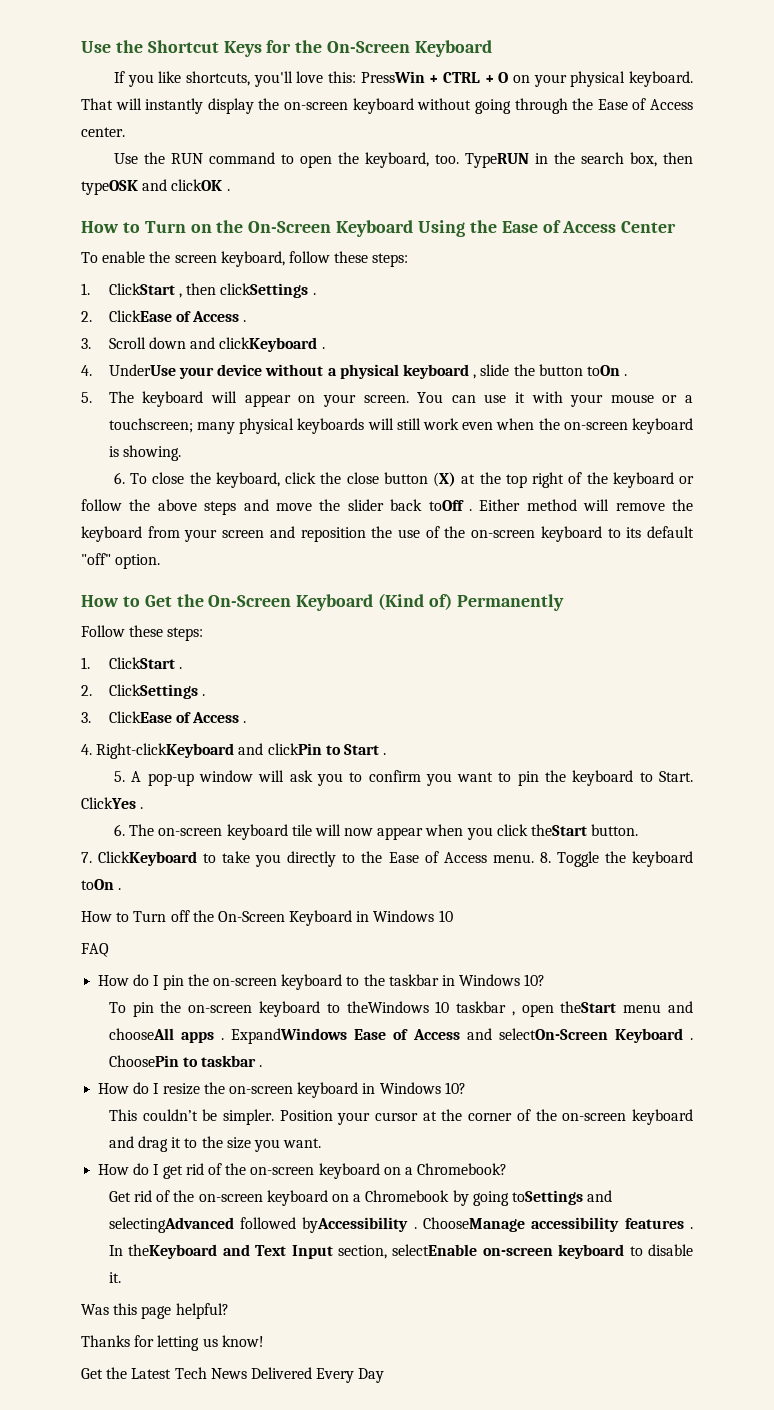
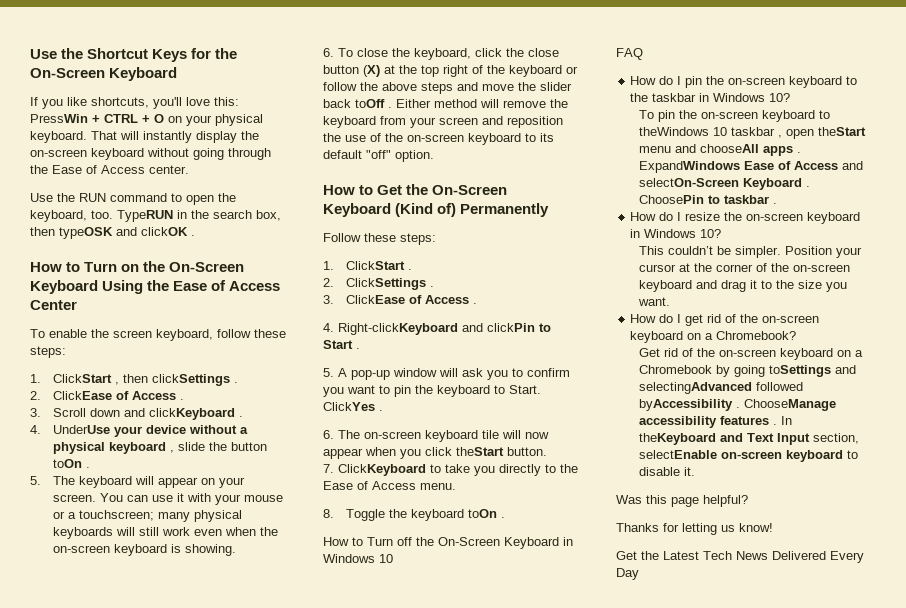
(534, 858) none -> (456, 486) //

